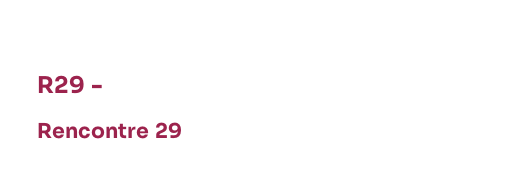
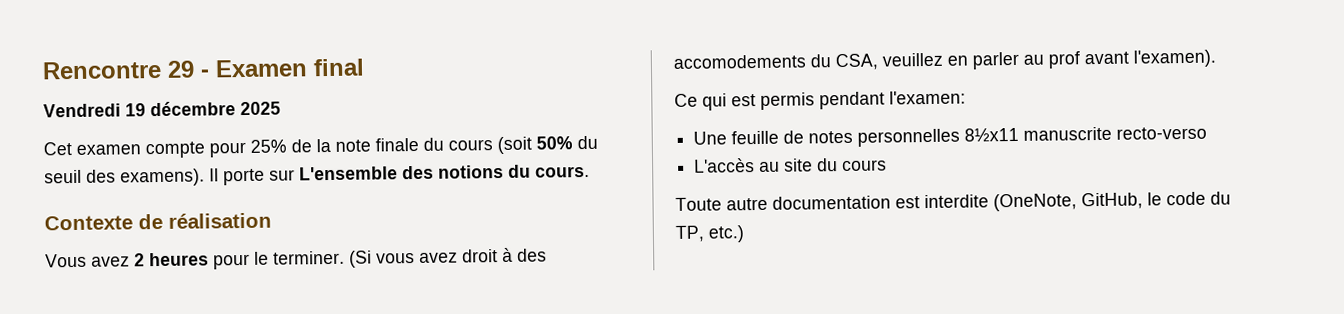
[37,75,104,94] [37,122,182,139] R29 - // Rencontre 29 -> [42,58,365,80] [43,101,281,118] [43,135,598,159] [44,164,590,187] [44,212,272,231] [45,247,547,270] [673,49,1216,71] [674,90,966,111] [693,126,1208,147] [694,158,888,173] [675,191,1231,212] [675,225,745,243] Rencontre 29 - Examen final // Vendredi 19 décembre 2025 // Cet examen compte pour 25% de la note finale du cours (soit 50% du seuil des examens). Il porte sur L'ensemble des notions du cours. // Contexte de réalisation // Vous avez 2 heures pour le terminer. (Si vous avez droit à des accomodements du CSA, veuillez en parler au prof avant l'examen). // Ce qui est permis pendant l'examen: // Une feuille de notes personnelles 8½x11 manuscrite recto-verso // L'accès au site du cours // Toute autre documentation est interdite (OneNote, GitHub, le code du TP, etc.)

